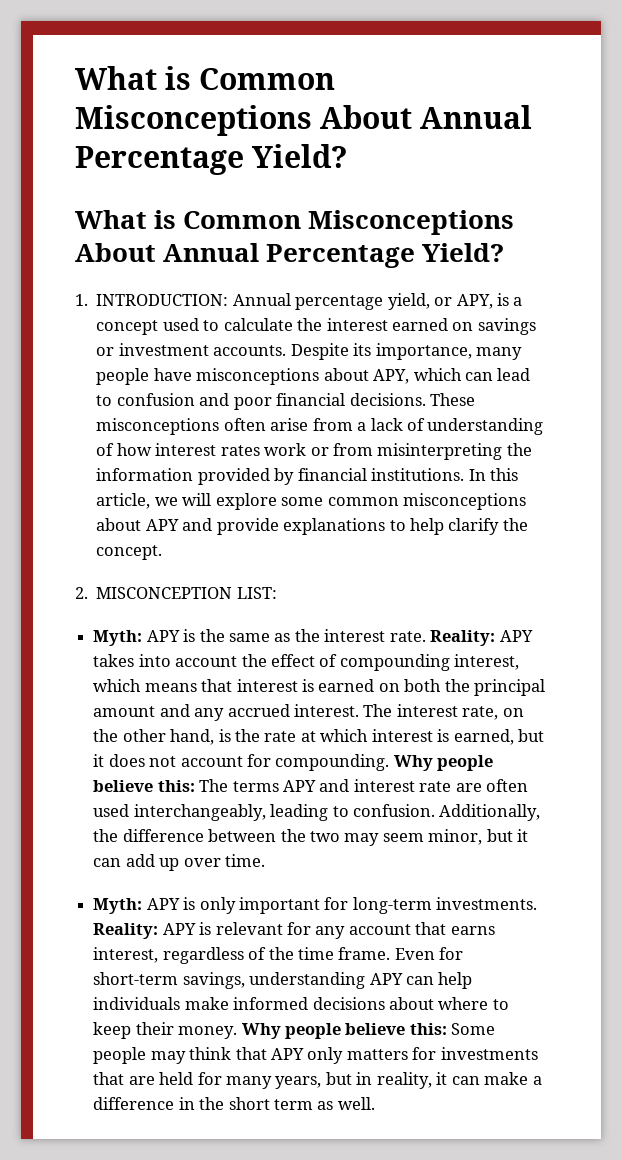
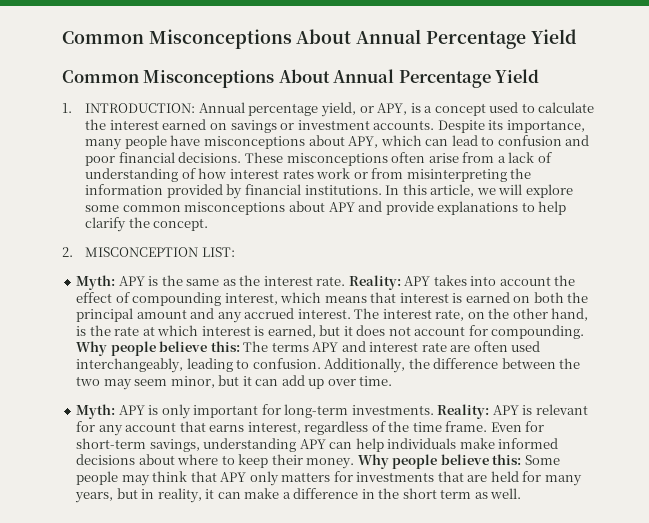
[75,66,336,90] [75,105,533,136] [75,144,349,175] [75,210,515,235] [75,243,505,268] What is Common Misconceptions About Annual Percentage Yield? // What is Common Misconceptions About Annual Percentage Yield? -> [62,29,577,49] [62,69,540,88] Common Misconceptions About Annual Percentage Yield // Common Misconceptions About Annual Percentage Yield

